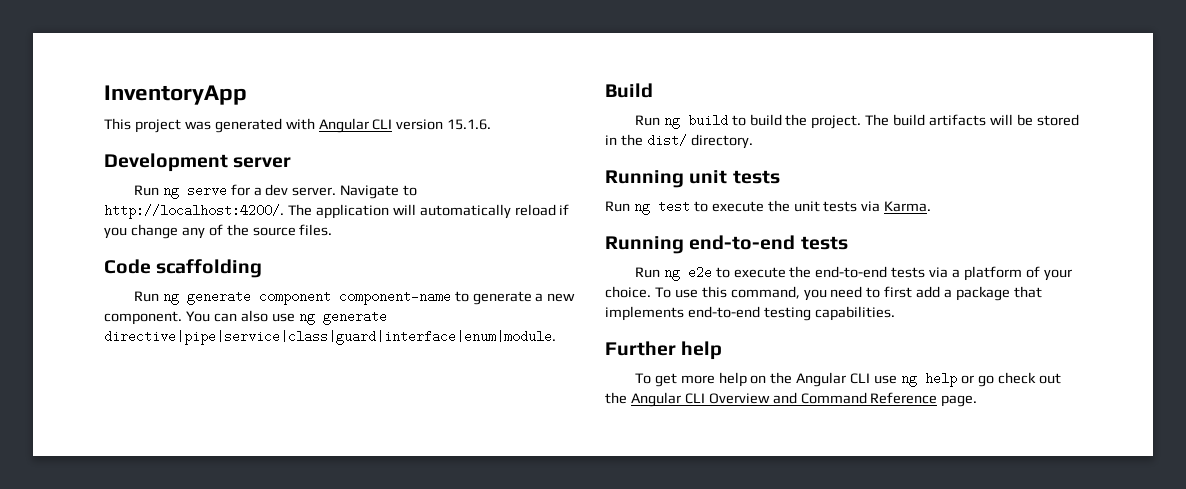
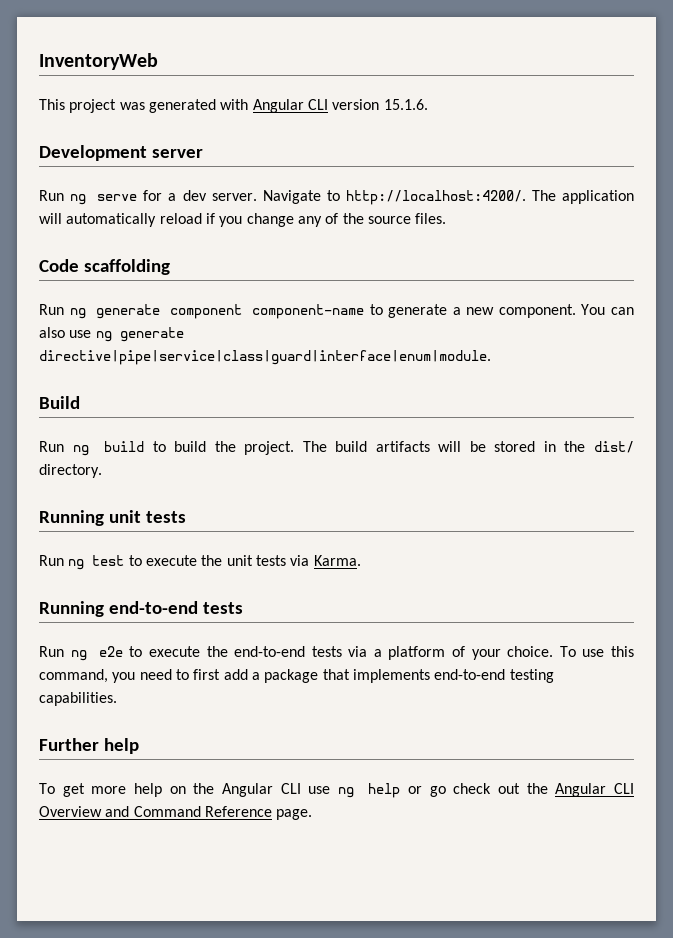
[104,85,247,105] InventoryApp -> [39,53,158,70] InventoryWeb

